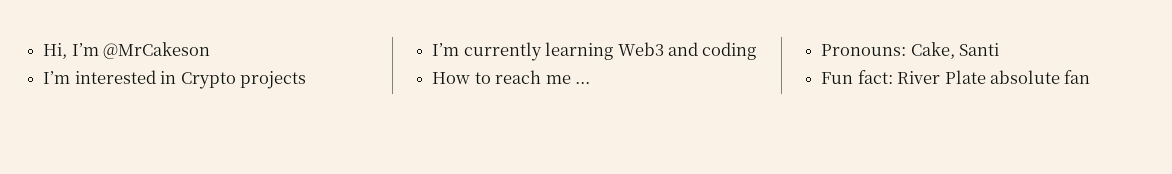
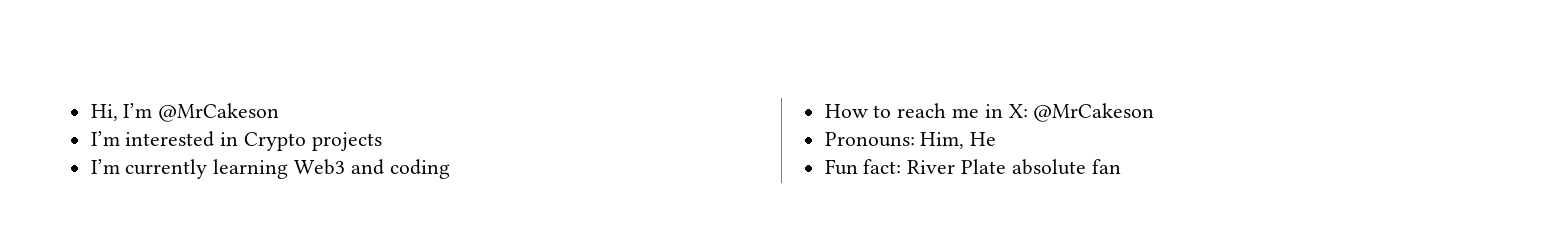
[574,81,590,84] ... -> [984,103,1155,122] in X: @MrCakeson
[910,42,1000,59] Cake, Santi -> [920,132,997,149] Him, He

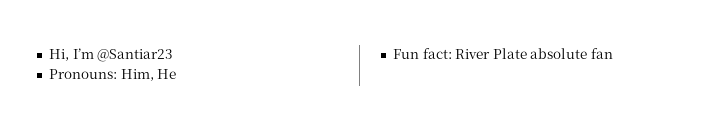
[158,103,280,122] [90,131,382,151] [90,159,450,179] [824,103,1155,122] @MrCakeson // I’m interested in Crypto projects // I’m currently learning Web3 and coding // How to reach me in X: @MrCakeson -> [97,49,174,62] @Santiar23

